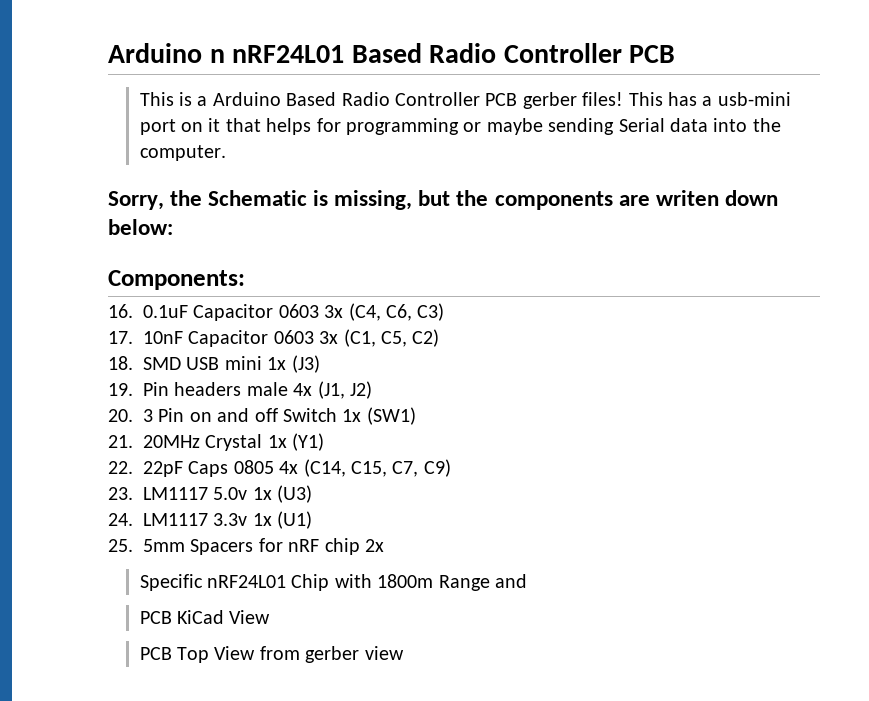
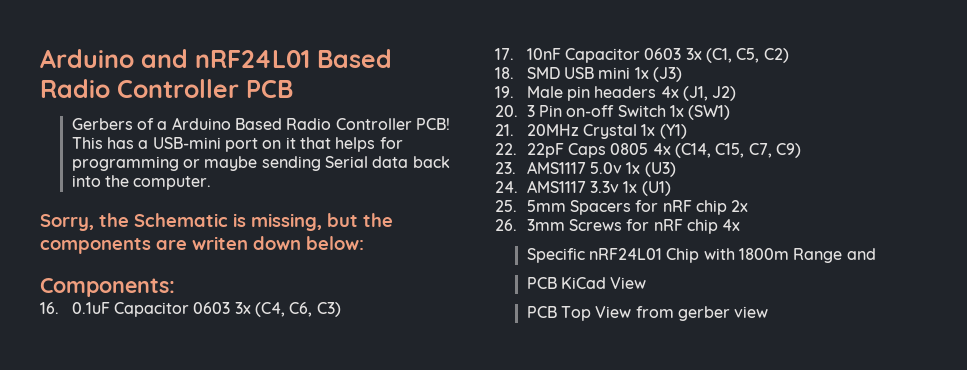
[108,43,225,63] Arduino n -> [40,49,188,68] Arduino and
[139,92,192,106] This is -> [71,118,154,130] Gerbers of
[485,92,624,109] PCB gerber files! -> [415,118,450,130] PCB!
[717,92,791,106] usb-mini -> [152,137,221,149] USB-mini
(708, 125) none -> [412,156,450,168] back
[143,382,288,396] Pin headers male -> [526,86,657,101] Male pin headers
[189,408,278,422] on and off -> [566,105,615,117] on-off
[143,487,208,500] LM1117 -> [526,161,586,174] AMS1117
[143,513,208,526] LM1117 -> [526,180,586,193] AMS1117
(384, 545) none -> [495,219,741,234] // 26. 3mm Screws for nRF chip 4x

